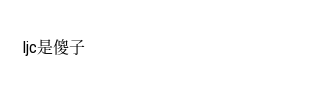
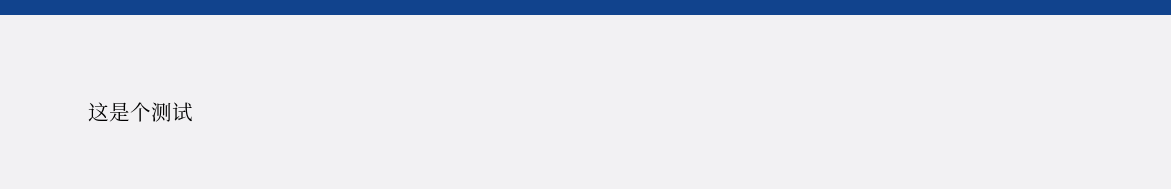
[23,39,85,56] ljc是傻子 -> [88,102,193,122] 这是个测试

